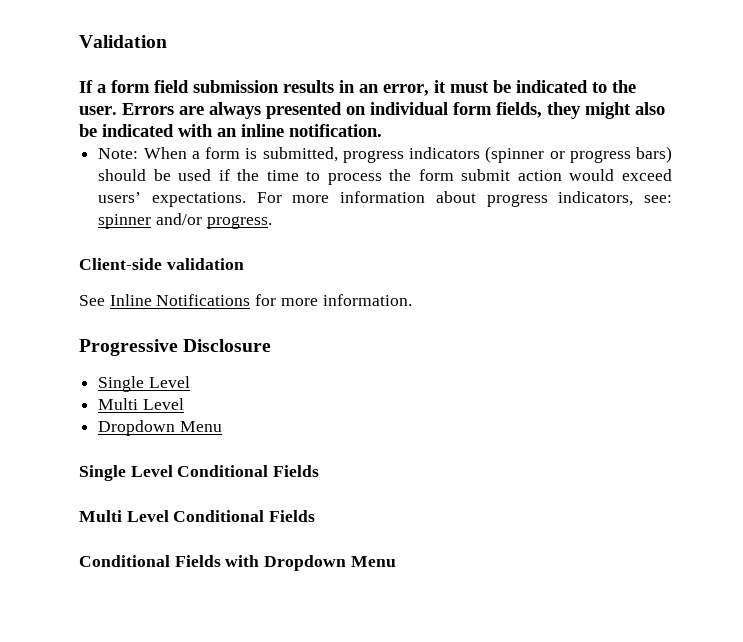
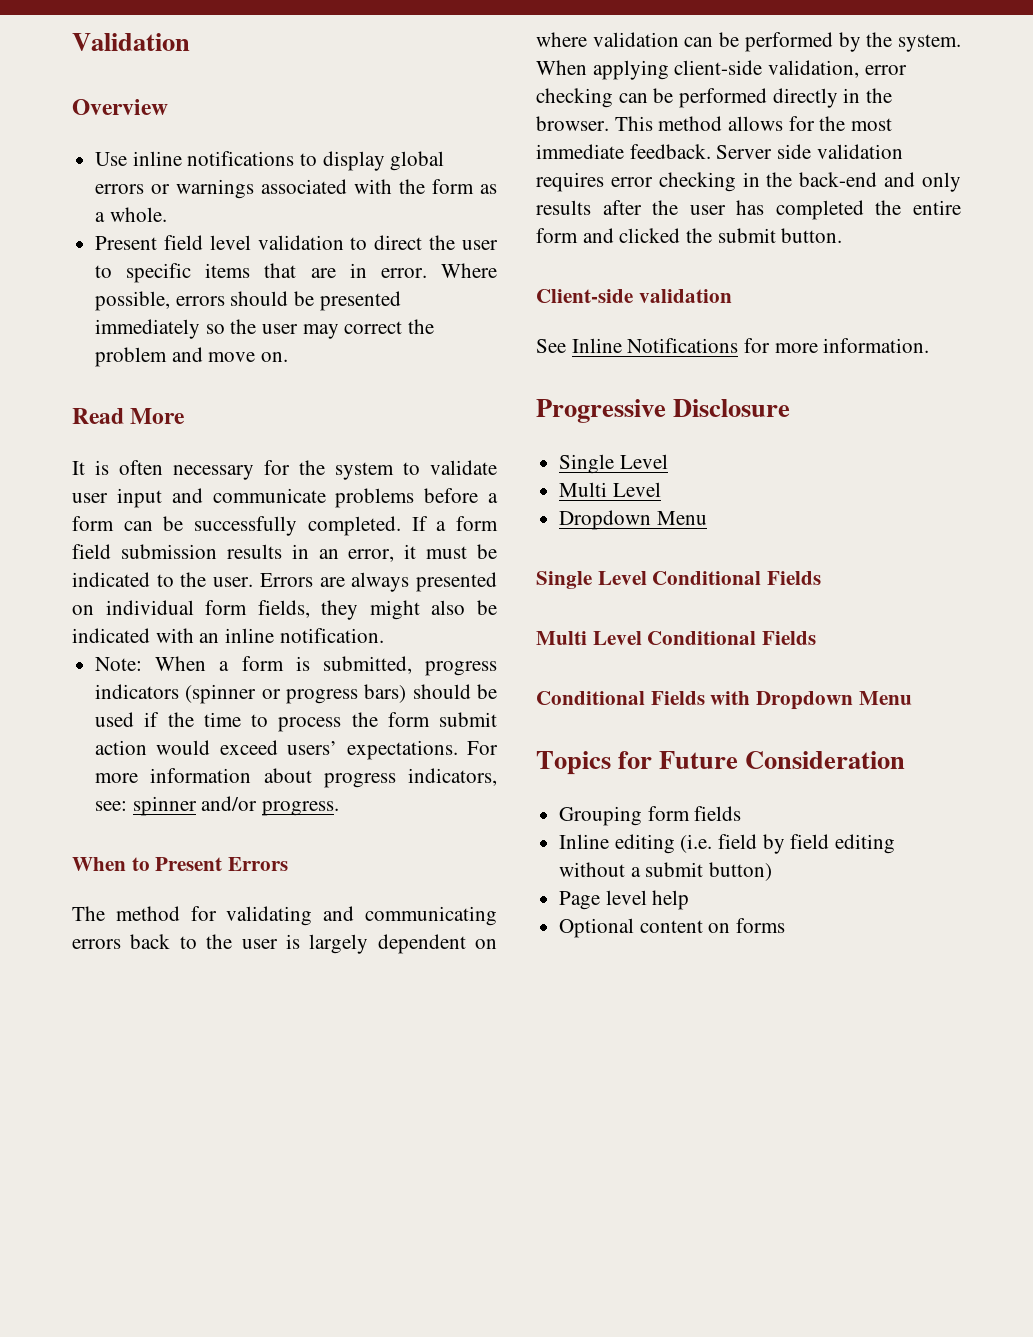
(167, 41) none -> [72,99,168,115] [95,151,445,171] [95,179,497,199] [95,207,167,222] [95,235,498,250] [95,263,498,283] [95,291,401,311] [95,319,435,339] [95,347,289,367] [72,408,186,424] [72,460,497,480] [72,488,498,508] [72,516,401,536] Overview // Use inline notifications to display global errors or warnings associated with the form as a whole. // Present field level validation to direct the user to specific items that are in error. Where possible, errors should be presented immediately so the user may correct the problem and move on. // Read More // It is often necessary for the system to validate user input and communicate problems before a form can be successfully completed.
(272, 222) none -> [72,857,289,871] [72,906,497,926] [72,934,497,954] [536,32,961,52] [536,60,907,80] [536,88,893,108] [536,116,893,131] [536,144,903,159] [536,172,961,192] [536,200,961,220] [536,228,843,243] // When to Present Errors // The method for validating and communicating errors back to the user is largely dependent on where validation can be performed by the system. When applying client-side validation, error checking can be performed directly in the browser. This method allows for the most immediate feedback. Server side validation requires error checking in the back-end and only results after the user has completed the entire form and clicked the submit button.
(396, 561) none -> [536,751,906,775] [559,806,742,826] [559,834,896,854] [559,862,773,881] [559,890,690,910] [559,918,786,938] // Topics for Future Consideration // Grouping form fields // Inline editing (i.e. field by field editing without a submit button) // Page level help // Optional content on forms

